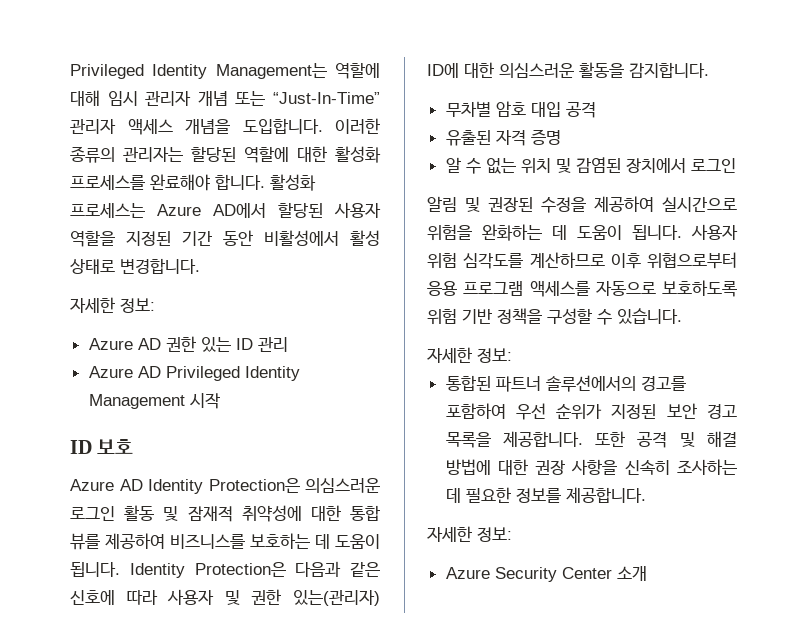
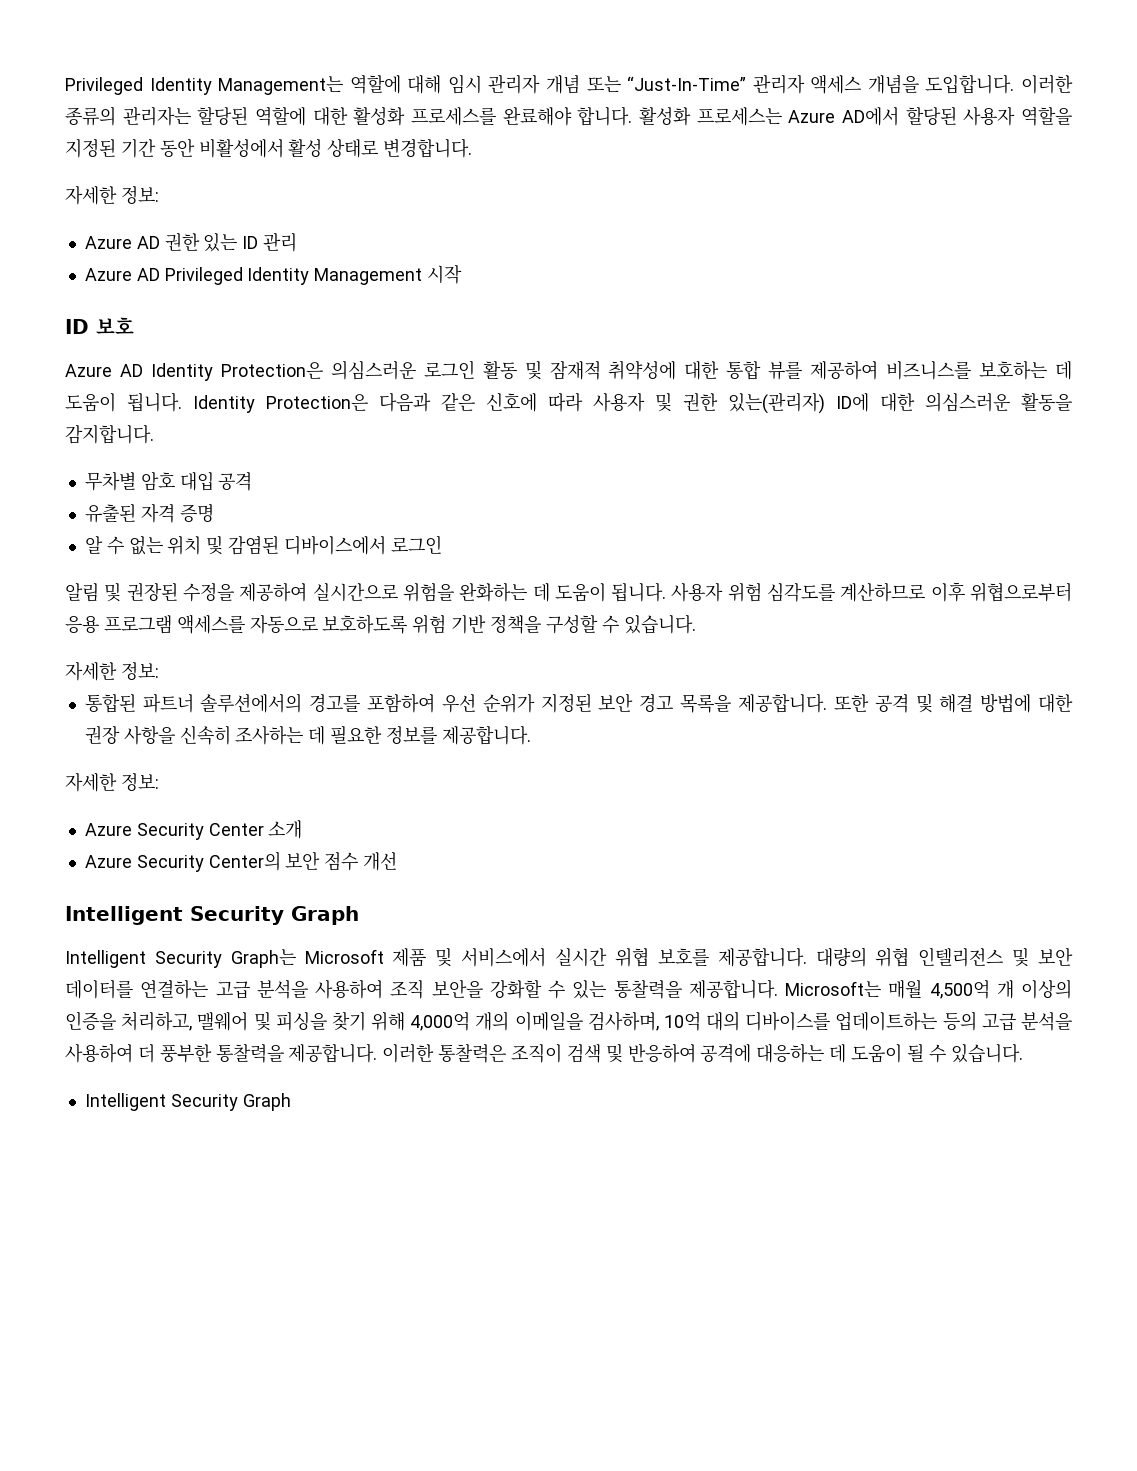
[625,158,686,173] 장치에서 -> [283,535,386,555] 디바이스에서
(647, 573) none -> [84,851,398,872] [65,906,359,925] [65,947,1073,968] [65,979,1072,999] [65,1011,1072,1031] [65,1043,1023,1063] [84,1093,291,1111] // Azure Security Center의 보안 점수 개선 // Intelligent Security Graph // Intelligent Security Graph는 Microsoft 제품 및 서비스에서 실시간 위협 보호를 제공합니다. 대량의 위협 인텔리전스 및 보안 데이터를 연결하는 고급 분석을 사용하여 조직 보안을 강화할 수 있는 통찰력을 제공합니다. Microsoft는 매월 4,500억 개 이상의 인증을 처리하고, 맬웨어 및 피싱을 찾기 위해 4,000억 개의 이메일을 검사하며, 10억 대의 디바이스를 업데이트하는 등의 고급 분석을 사용하여 더 풍부한 통찰력을 제공합니다. 이러한 통찰력은 조직이 검색 및 반응하여 공격에 대응하는 데 도움이 될 수 있습니다. // Intelligent Security Graph

